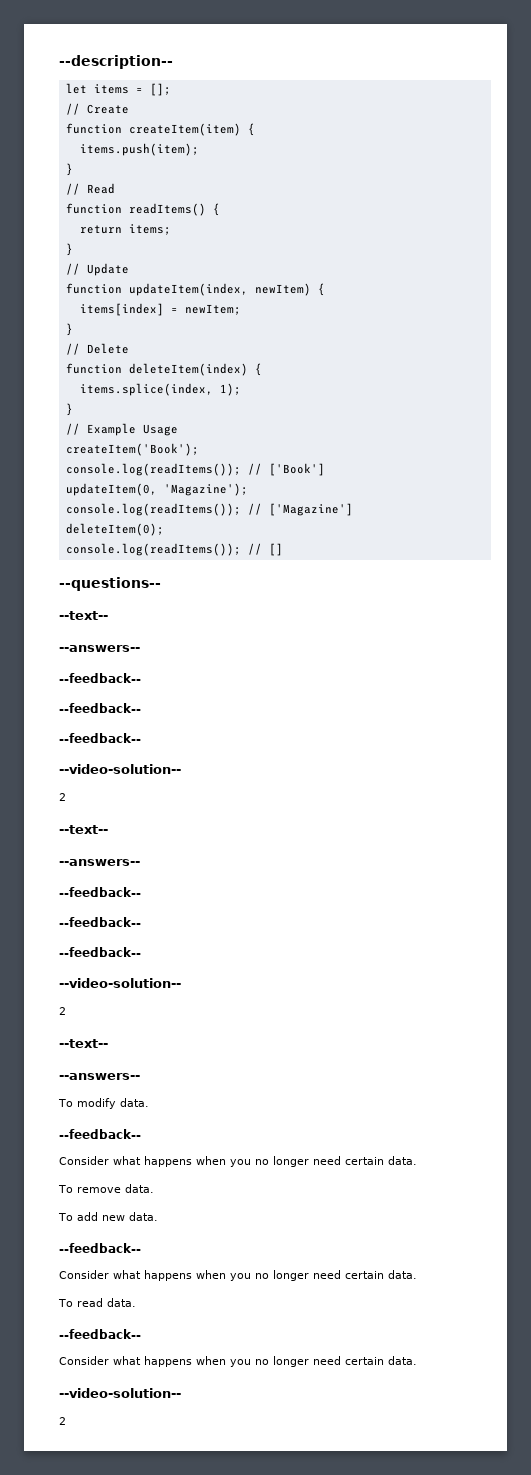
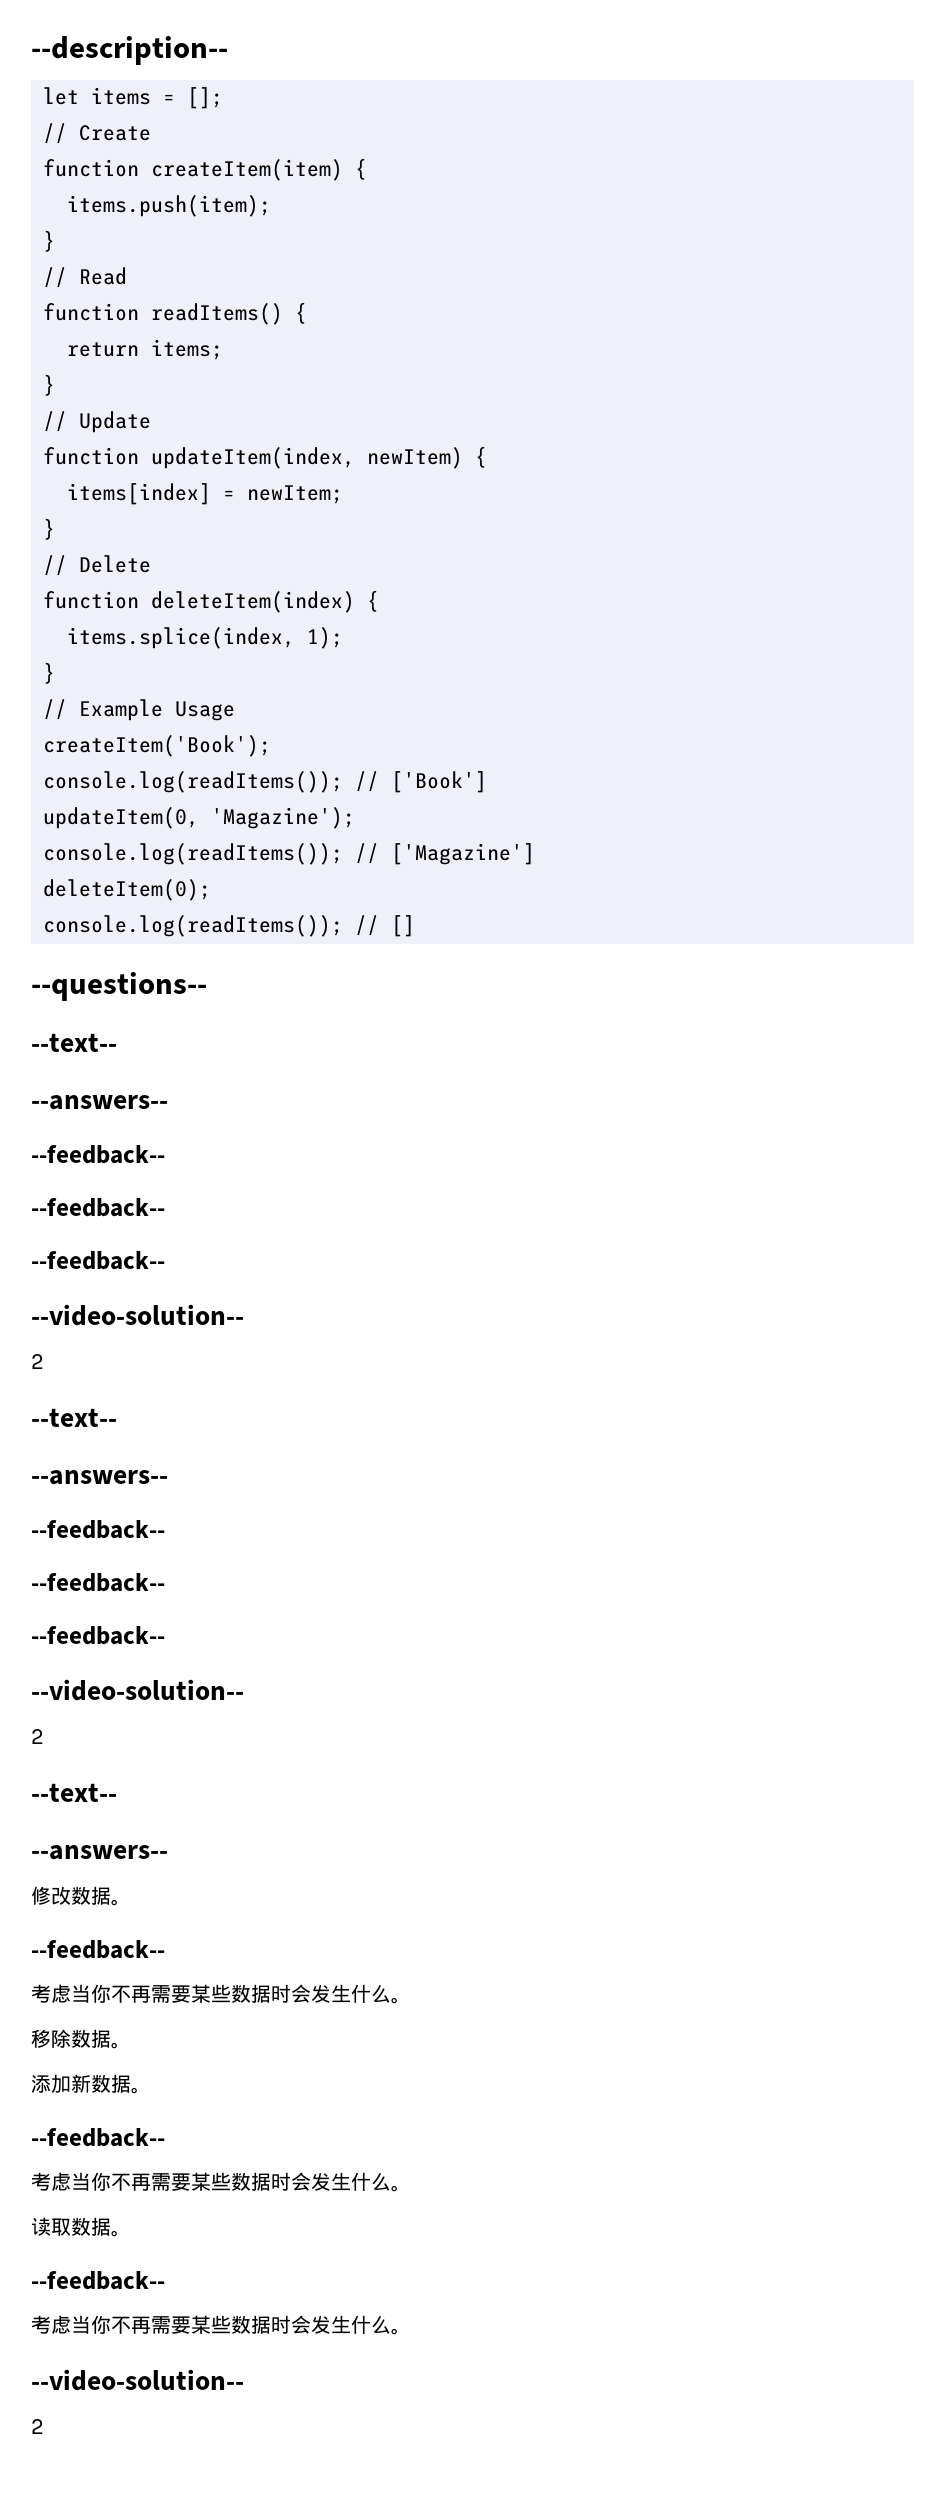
[58,1098,149,1109] [59,1129,141,1139] [59,1156,417,1167] [58,1184,154,1193] [58,1212,158,1221] [59,1243,141,1253] [59,1270,417,1281] [58,1298,136,1307] [59,1329,141,1339] [59,1356,417,1367] To modify data. // --feedback-- // Consider what happens when you no longer need certain data. // To remove data. // To add new data. // --feedback-- // Consider what happens when you no longer need certain data. // To read data. // --feedback-- // Consider what happens when you no longer need certain data. -> [31,1886,131,1906] [31,1940,165,1959] [31,1984,411,2004] [31,2029,131,2049] [31,2074,151,2094] [31,2128,165,2147] [31,2172,411,2192] [31,2217,131,2237] [31,2271,165,2290] [31,2315,411,2335] 修改数据。 // --feedback-- // 考虑当你不再需要某些数据时会发生什么。 // 移除数据。 // 添加新数据。 // --feedback-- // 考虑当你不再需要某些数据时会发生什么。 // 读取数据。 // --feedback-- // 考虑当你不再需要某些数据时会发生什么。

